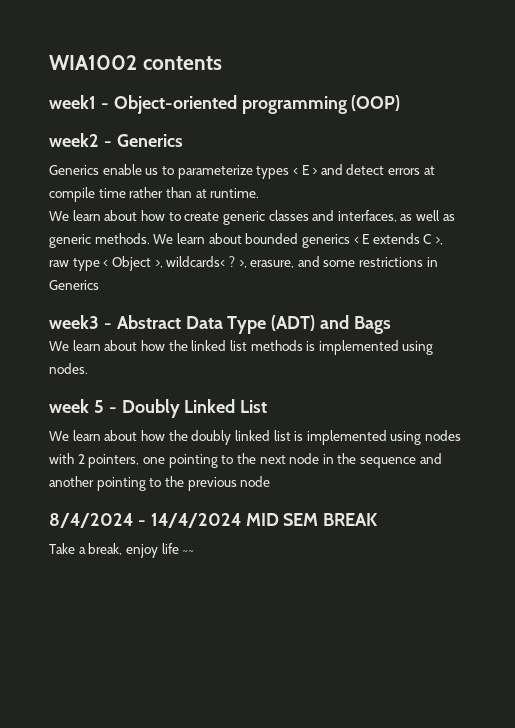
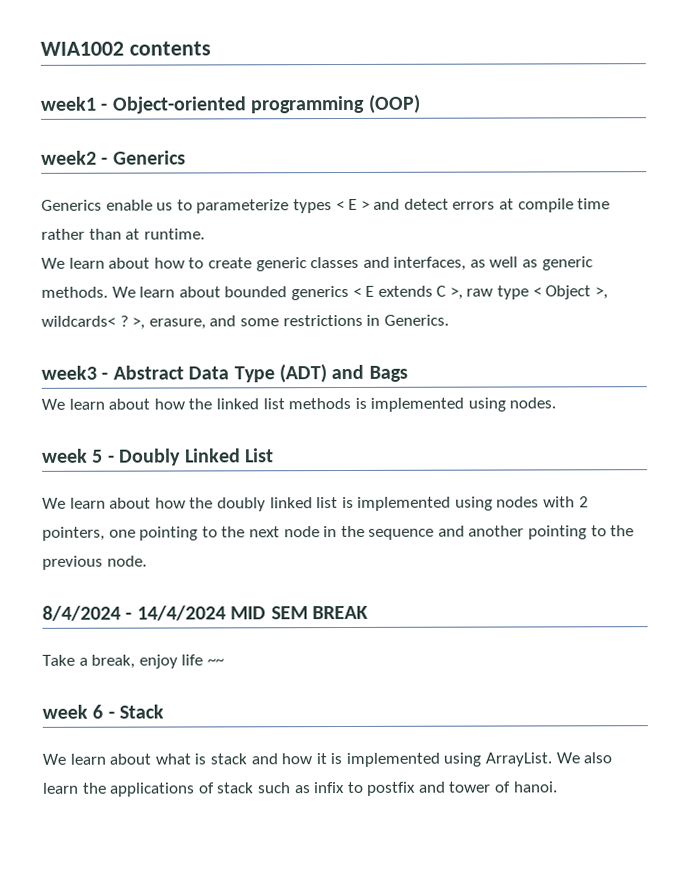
[49,280,99,290] Generics -> [383,314,449,326] Generics.
[240,476,271,487] node -> [106,555,147,567] node.
(195, 552) none -> [42,704,165,719] [42,752,613,767] [43,781,558,797] // week 6 - Stack // We learn about what is stack and how it is implemented using ArrayList. We also learn the applications of stack such as infix to postfix and tower of hanoi.

